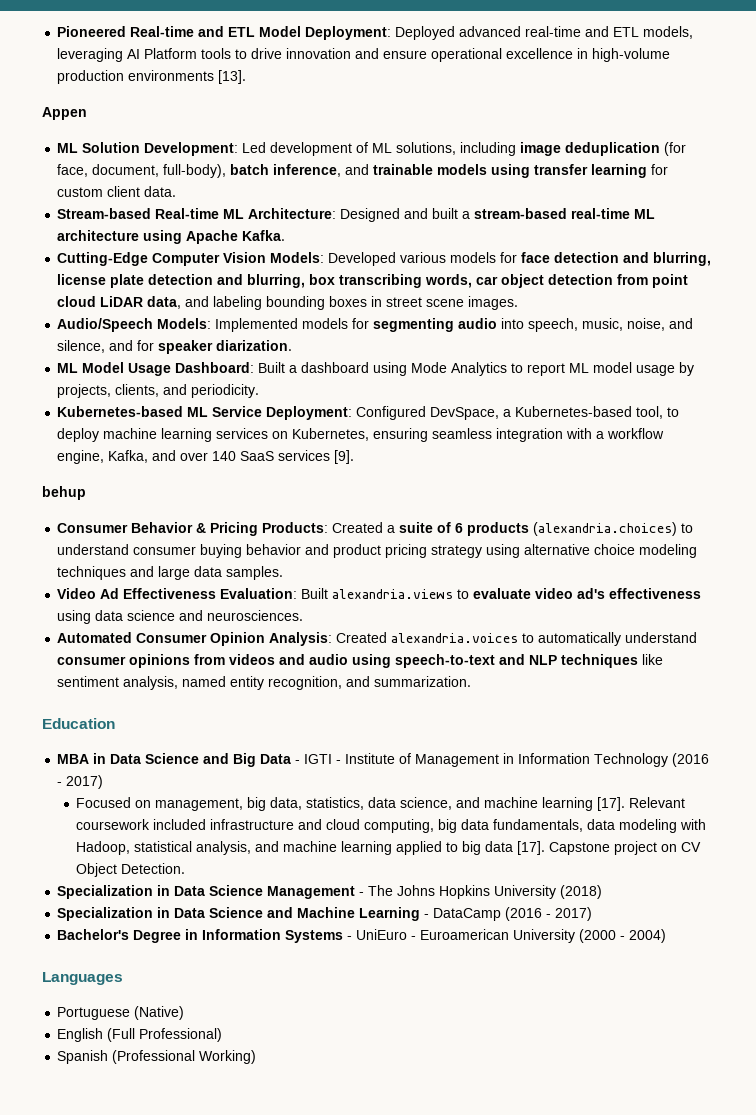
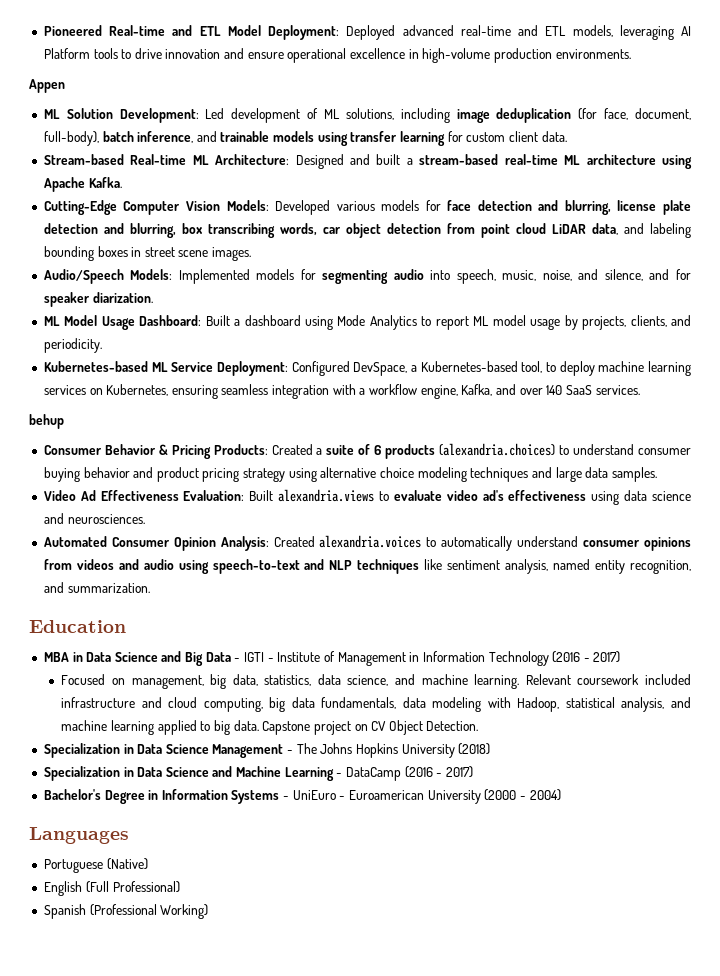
[128,70,247,84] environments [13]. -> [555,49,631,59] environments.
[278,450,355,464] services [9]. -> [595,385,640,395] services.
[542,797,626,811] learning [17]. -> [474,674,520,689] learning.
[485,841,546,855] data [17]. -> [233,720,259,731] data.

